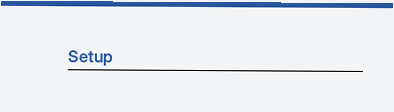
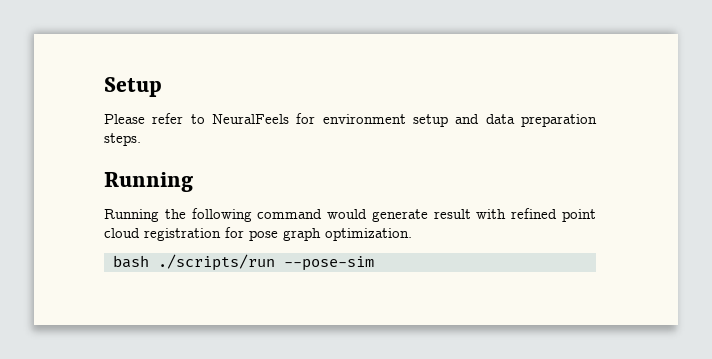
(114, 58) none -> [104,113,597,127] [104,133,141,146] [104,172,193,192] [104,208,596,222] [104,227,412,241] [113,254,374,271] // Please refer to NeuralFeels for environment setup and data preparation steps. // Running // Running the following command would generate result with refined point cloud registration for pose graph optimization. // bash ./scripts/run --pose-sim

